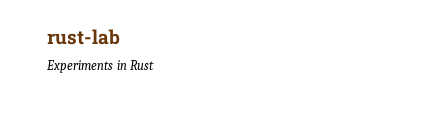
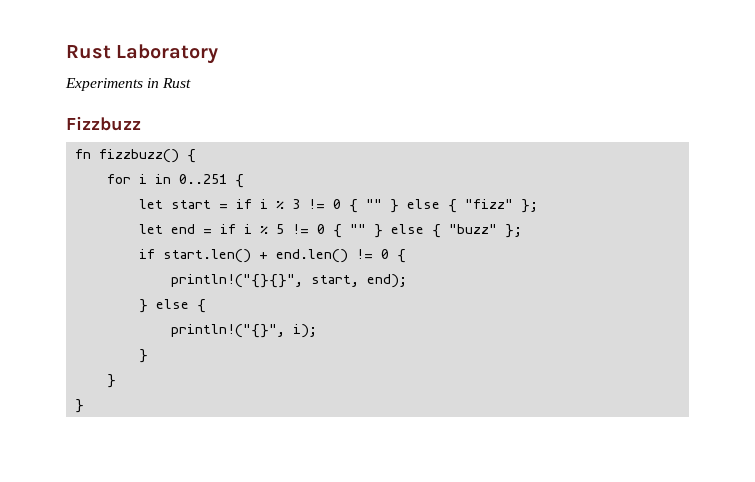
[47,29,120,45] rust-lab -> [66,44,219,64] Rust Laboratory
(155, 65) none -> [66,116,141,131] [75,149,197,163] [107,174,245,188] [139,199,539,213] [139,224,523,238] [139,249,407,263] [171,274,408,288] [139,299,207,313] [171,324,318,338] [139,349,149,363] [107,374,117,388] [75,399,85,413] // Fizzbuzz // fn fizzbuzz() { // for i in 0..251 { // let start = if i % 3 != 0 { "" } else { "fizz" }; // let end = if i % 5 != 0 { "" } else { "buzz" }; // if start.len() + end.len() != 0 { // println!("{}{}", start, end); // } else { // println!("{}", i); // } // } // }

